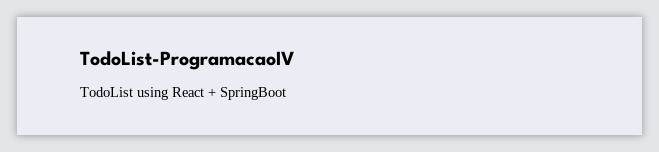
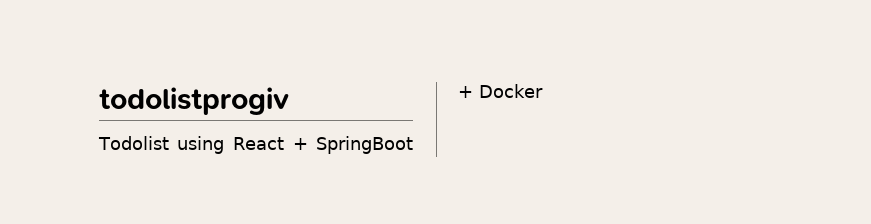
[80,51,294,70] [80,87,133,97] TodoList-ProgramacaoIV // TodoList -> [99,87,289,115] [98,136,169,150] todolistprogiv // Todolist
(286, 93) none -> [458,84,543,98] + Docker

